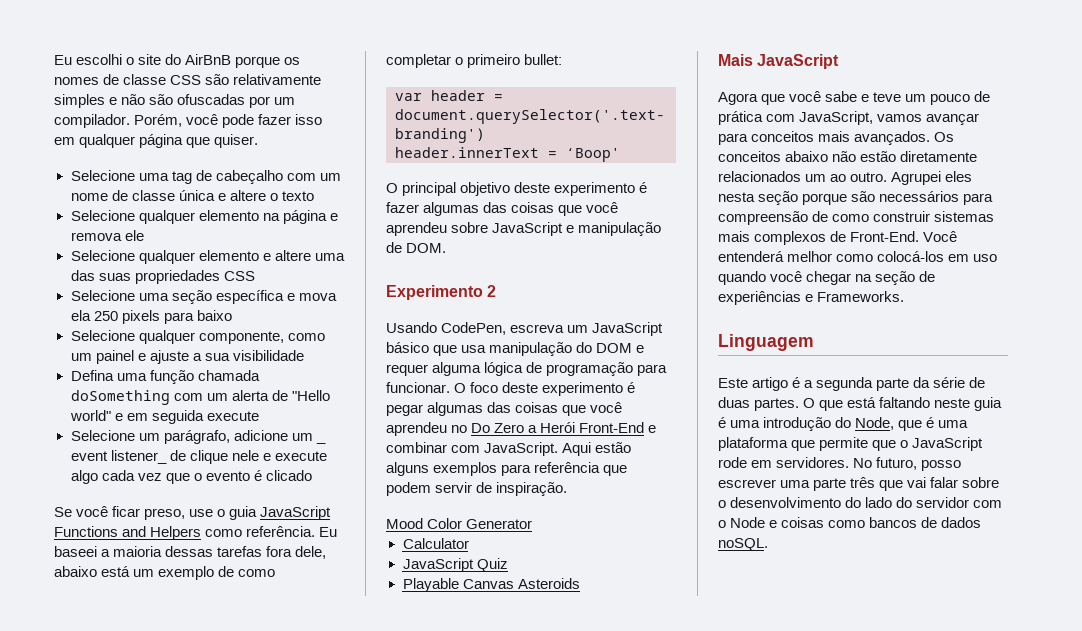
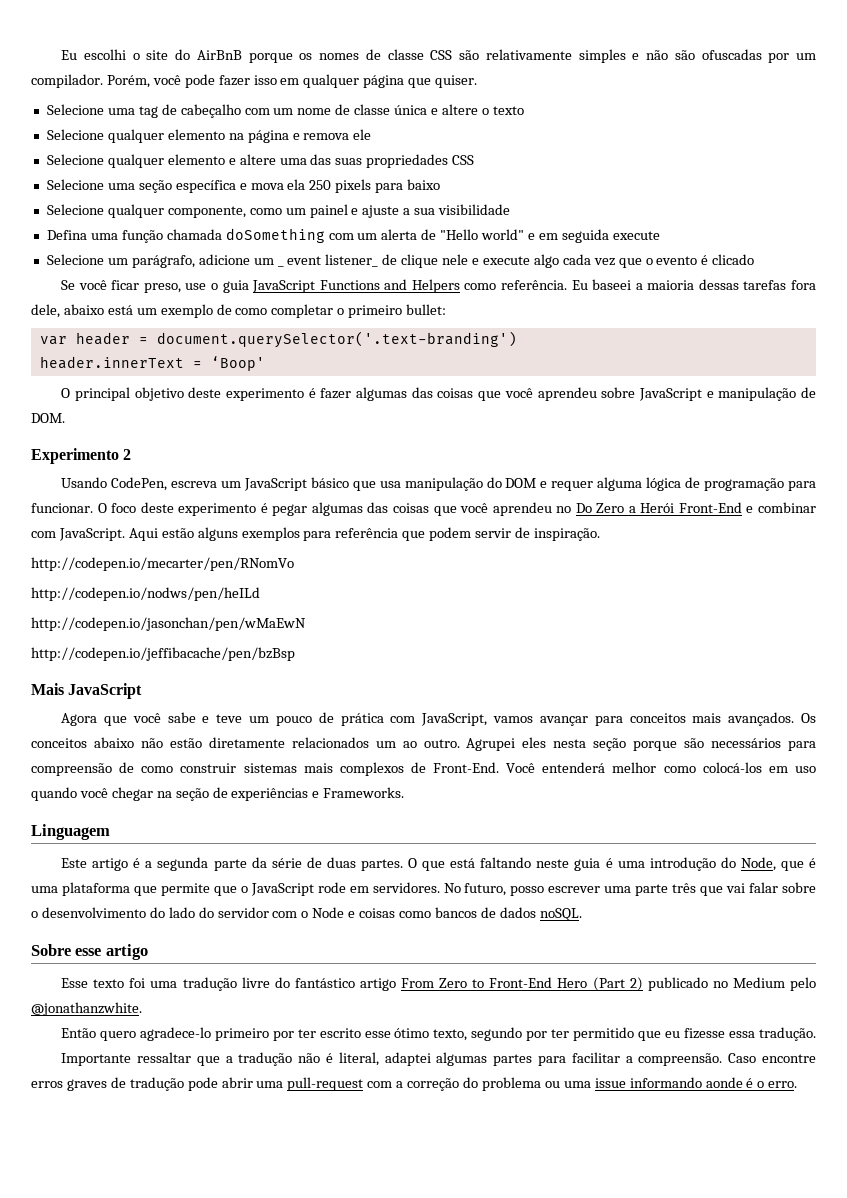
[386,518,533,529] [402,538,469,549] [402,558,508,572] [402,578,580,592] Mood Color Generator // Calculator // JavaScript Quiz // Playable Canvas Asteroids -> [31,557,294,571] [31,587,260,601] [31,617,306,631] [31,647,295,661] http://codepen.io/mecarter/pen/RNomVo // http://codepen.io/nodws/pen/heILd // http://codepen.io/jasonchan/pen/wMaEwN // http://codepen.io/jeffibacache/pen/bzBsp
(768, 544) none -> [31,944,148,960] [61,977,816,991] [31,1002,142,1016] [61,1027,816,1041] [61,1052,817,1066] [31,1077,798,1091] // Sobre esse artigo // Esse texto foi uma tradução livre do fantástico artigo From Zero to Front-End Hero (Part 2) publicado no Medium pelo @jonathanzwhite. // Então quero agradece-lo primeiro por ter escrito esse ótimo texto, segundo por ter permitido que eu fizesse essa tradução. // Importante ressaltar que a tradução não é literal, adaptei algumas partes para facilitar a compreensão. Caso encontre erros graves de tradução pode abrir uma pull-request com a correção do problema ou uma issue informando aonde é o erro.

